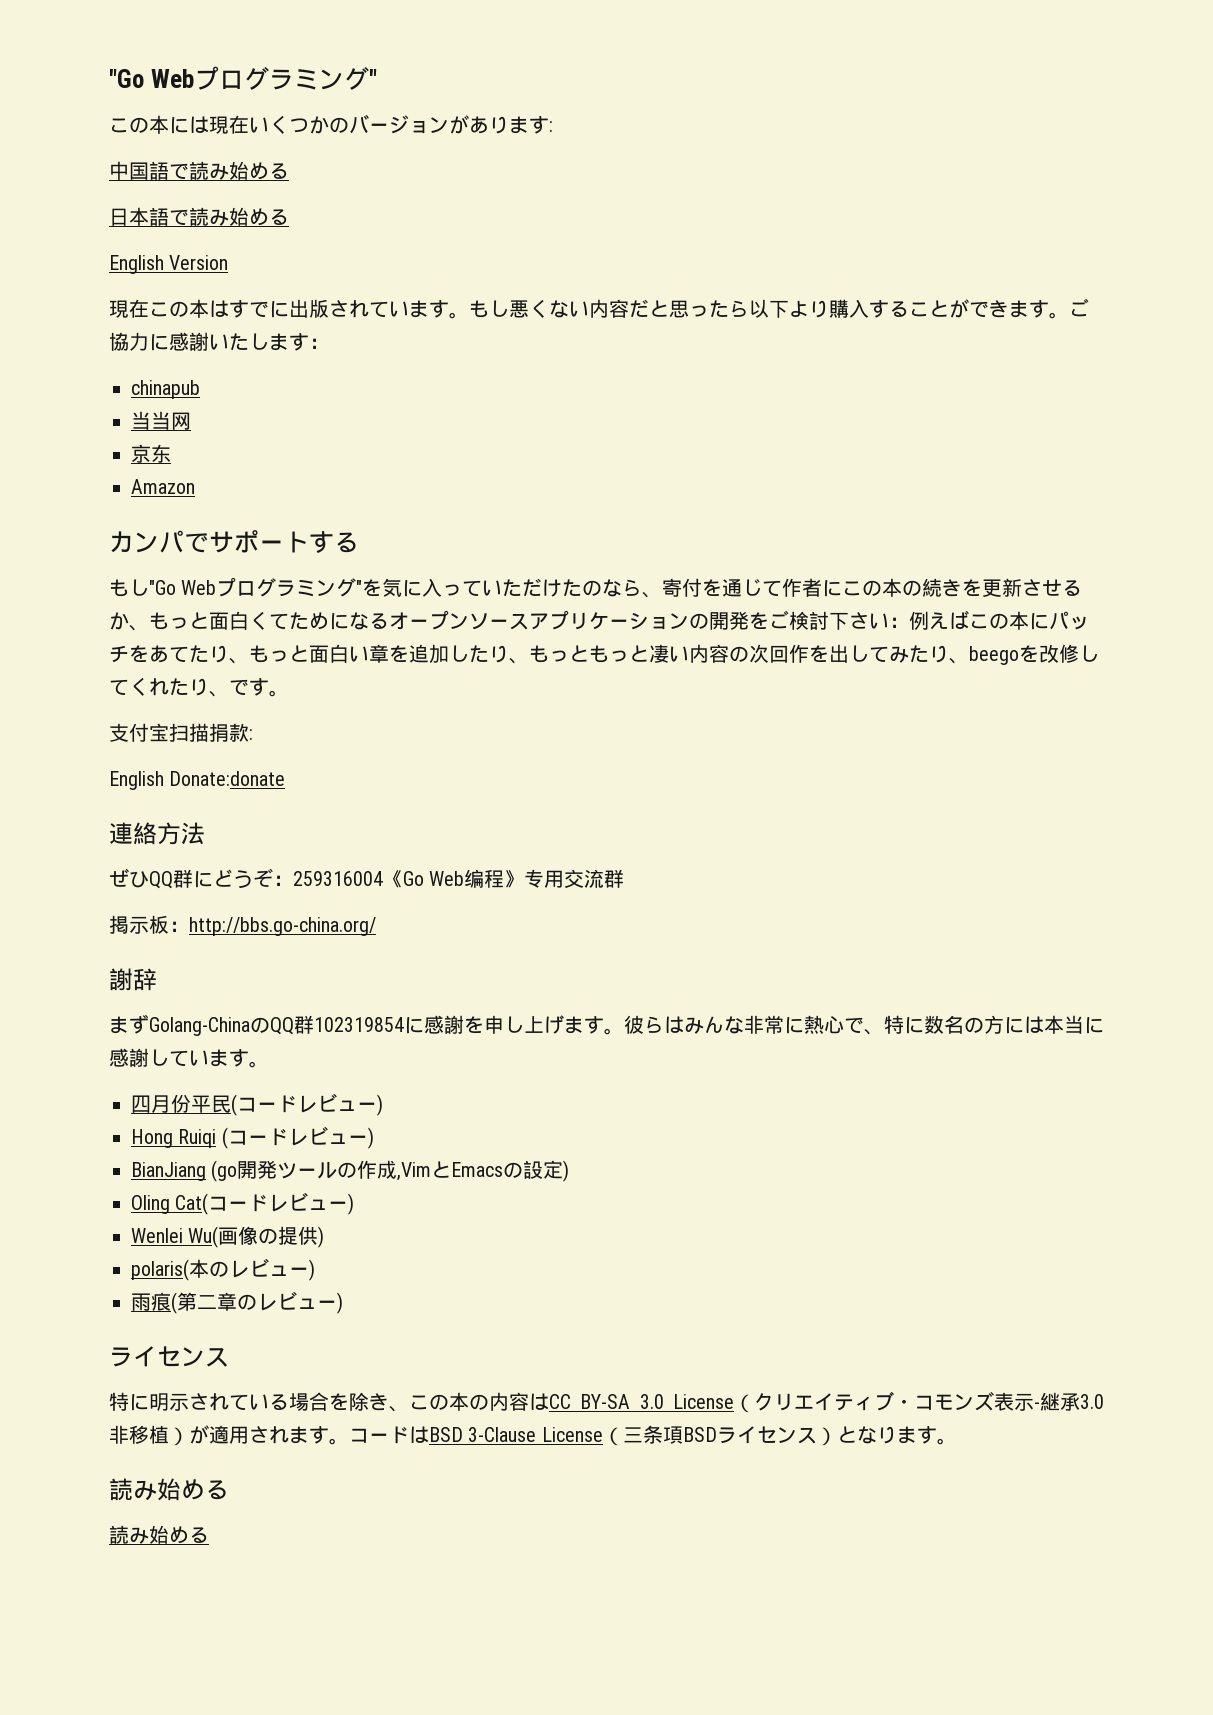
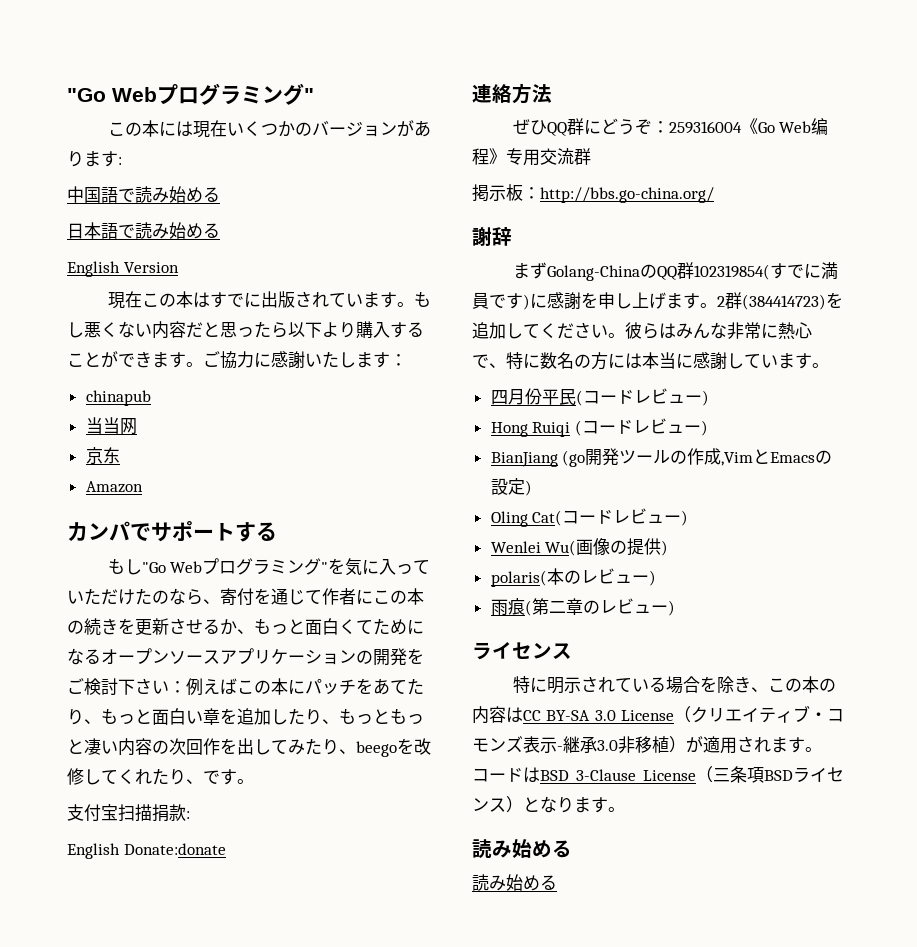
[314,1017,404,1032] 102319854 -> [693,262,838,280] [472,292,530,310] 102319854(すでに満員です)
(624, 1031) none -> [717,292,843,310] [472,322,625,339] 2群(384414723)を追加してください。

